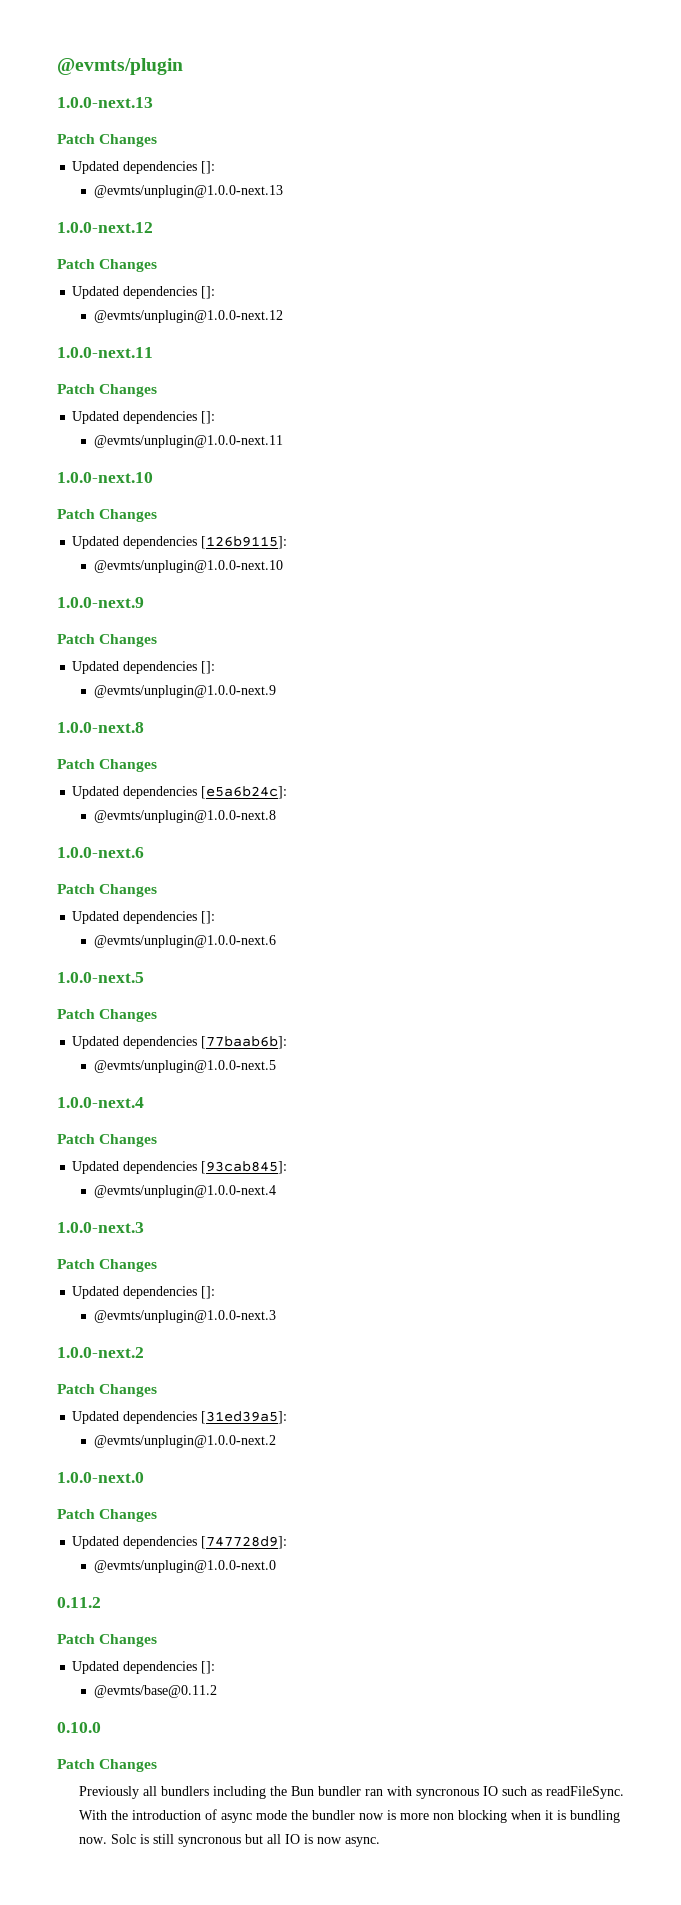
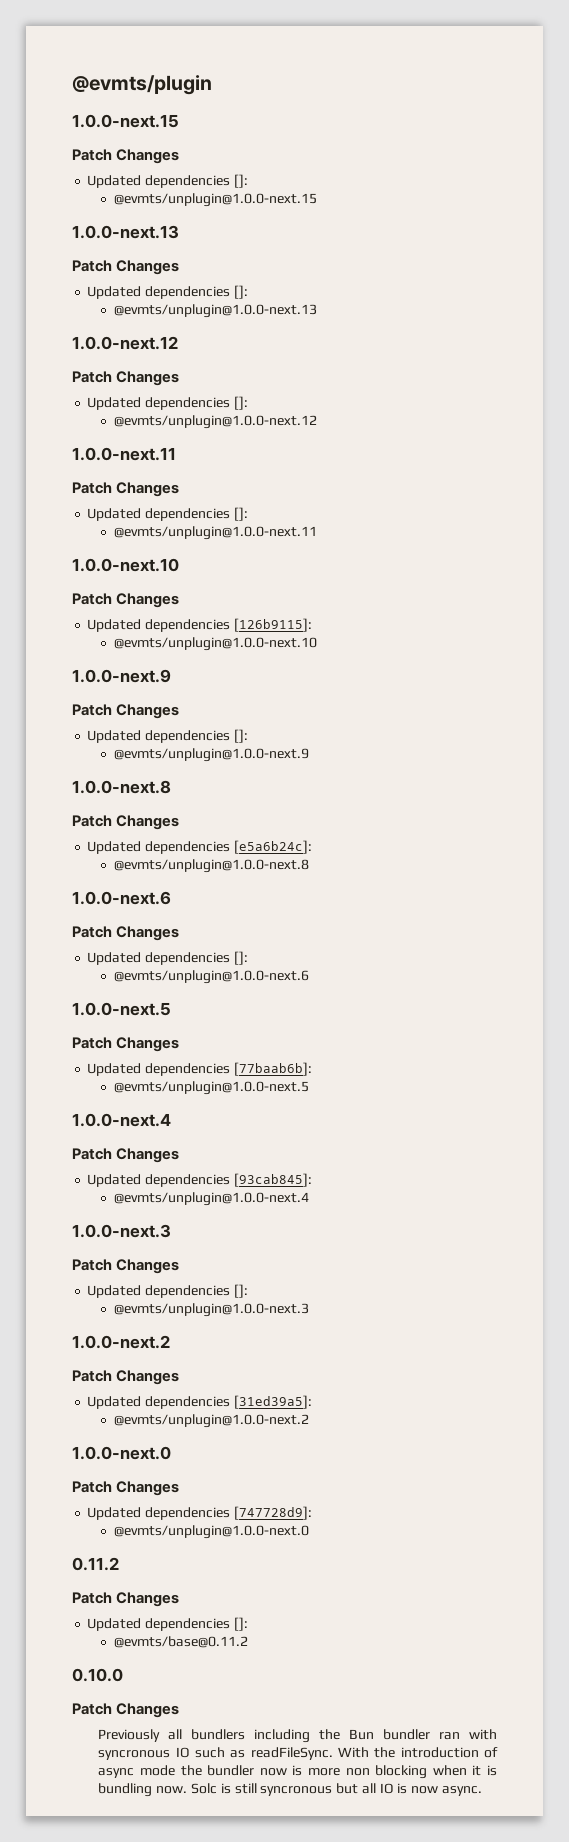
(183, 66) none -> [72,114,179,128] [72,149,180,164] [87,174,248,188] [113,193,317,207] // 1.0.0-next.15 // Patch Changes // Updated dependencies []: // @evmts/unplugin@1.0.0-next.15

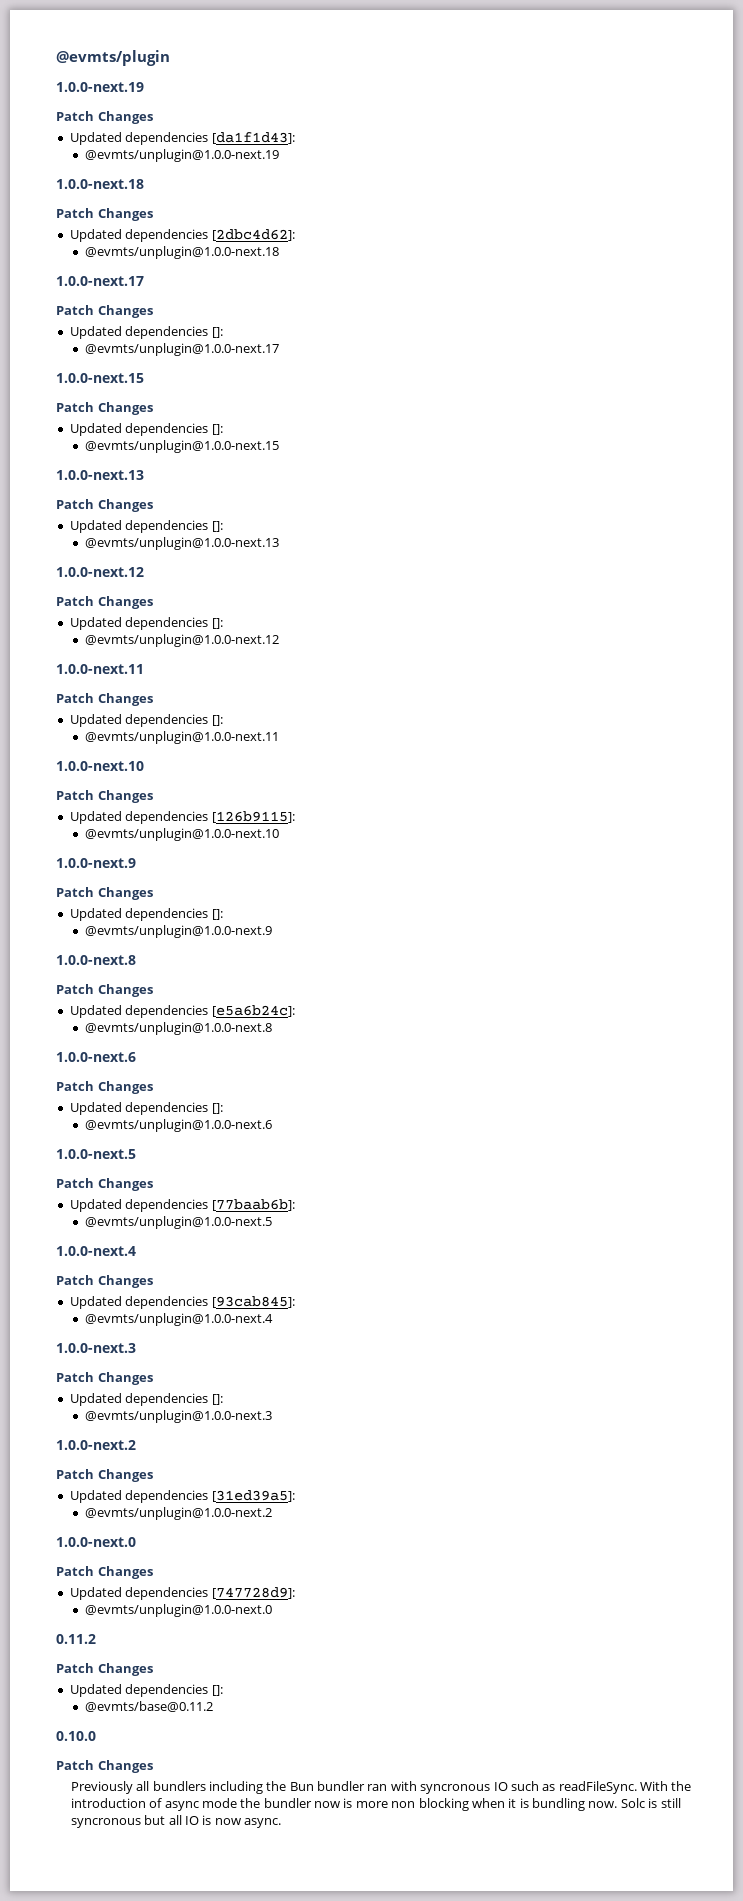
(212, 85) none -> [56,82,144,92] [56,111,153,124] [69,132,295,145] [84,149,279,162] [56,179,144,189] [56,208,153,221] [69,229,295,242] [84,246,279,259] [56,276,144,286] [56,305,153,318] [69,326,223,339] [84,343,279,356] // 1.0.0-next.19 // Patch Changes // Updated dependencies [da1f1d43]: // @evmts/unplugin@1.0.0-next.19 // 1.0.0-next.18 // Patch Changes // Updated dependencies [2dbc4d62]: // @evmts/unplugin@1.0.0-next.18 // 1.0.0-next.17 // Patch Changes // Updated dependencies []: // @evmts/unplugin@1.0.0-next.17

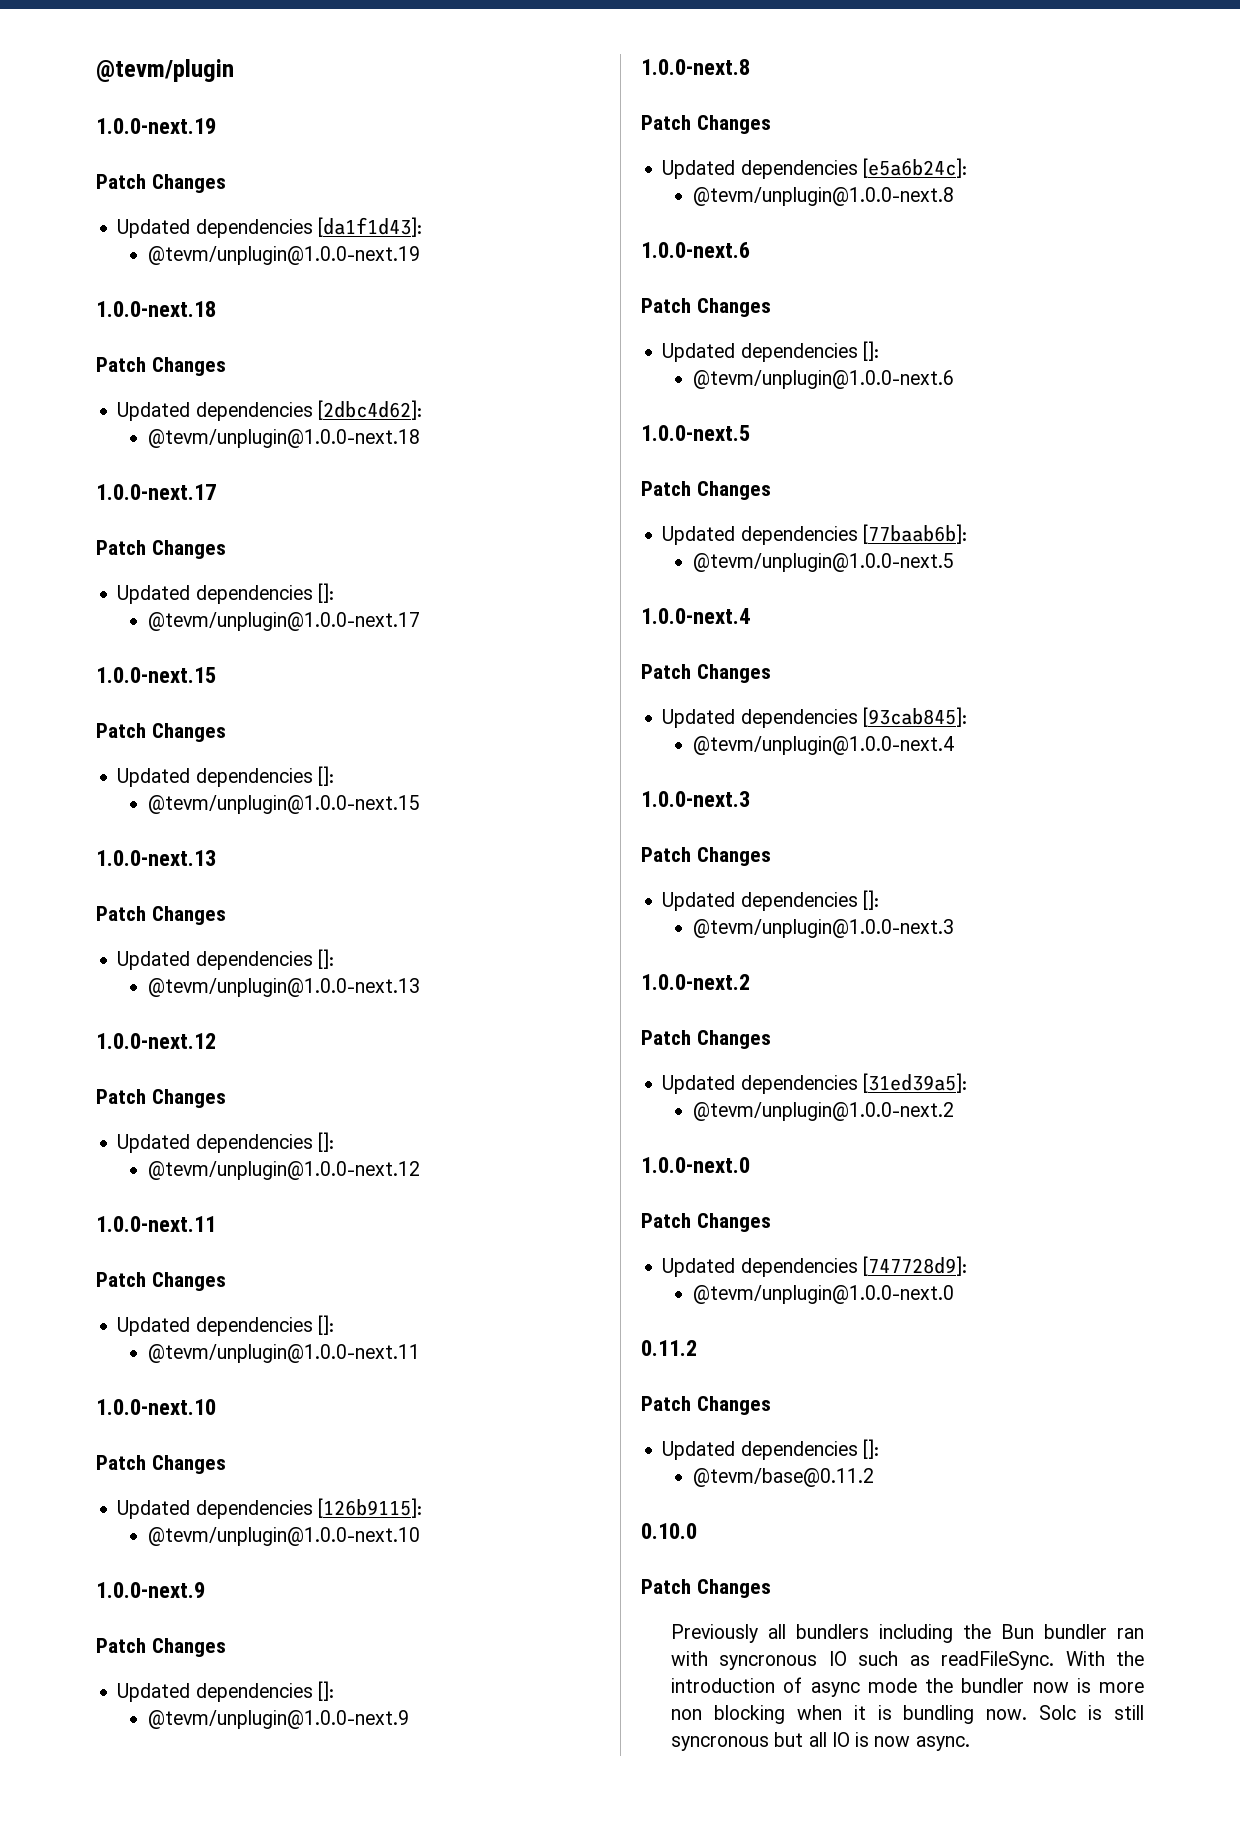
[56,50,170,66] @evmts/plugin -> [96,59,234,82] @tevm/plugin
[84,149,279,162] @evmts/unplugin@1.0.0-next.19 -> [147,246,420,265] @tevm/unplugin@1.0.0-next.19
[84,246,279,259] @evmts/unplugin@1.0.0-next.18 -> [147,429,420,448] @tevm/unplugin@1.0.0-next.18
[84,343,279,356] @evmts/unplugin@1.0.0-next.17 -> [147,612,420,631] @tevm/unplugin@1.0.0-next.17
[84,440,279,453] @evmts/unplugin@1.0.0-next.15 -> [147,795,420,814] @tevm/unplugin@1.0.0-next.15
[84,537,279,550] @evmts/unplugin@1.0.0-next.13 -> [147,978,420,997] @tevm/unplugin@1.0.0-next.13
[84,634,279,647] @evmts/unplugin@1.0.0-next.12 -> [147,1161,420,1180] @tevm/unplugin@1.0.0-next.12
[84,731,279,744] @evmts/unplugin@1.0.0-next.11 -> [147,1344,420,1363] @tevm/unplugin@1.0.0-next.11
[84,828,279,841] @evmts/unplugin@1.0.0-next.10 -> [147,1527,420,1546] @tevm/unplugin@1.0.0-next.10
[84,925,272,938] @evmts/unplugin@1.0.0-next.9 -> [147,1710,409,1729] @tevm/unplugin@1.0.0-next.9
[84,1022,272,1035] @evmts/unplugin@1.0.0-next.8 -> [692,187,954,206] @tevm/unplugin@1.0.0-next.8
[84,1119,272,1132] @evmts/unplugin@1.0.0-next.6 -> [692,370,954,389] @tevm/unplugin@1.0.0-next.6
[84,1216,272,1229] @evmts/unplugin@1.0.0-next.5 -> [692,553,954,572] @tevm/unplugin@1.0.0-next.5
[84,1313,273,1326] @evmts/unplugin@1.0.0-next.4 -> [692,736,954,755] @tevm/unplugin@1.0.0-next.4
[84,1410,272,1423] @evmts/unplugin@1.0.0-next.3 -> [692,919,954,938] @tevm/unplugin@1.0.0-next.3
[84,1507,272,1520] @evmts/unplugin@1.0.0-next.2 -> [692,1102,954,1121] @tevm/unplugin@1.0.0-next.2
[84,1604,272,1617] @evmts/unplugin@1.0.0-next.0 -> [692,1285,954,1304] @tevm/unplugin@1.0.0-next.0
[84,1701,213,1712] @evmts/base@0.11.2 -> [692,1468,874,1487] @tevm/base@0.11.2

